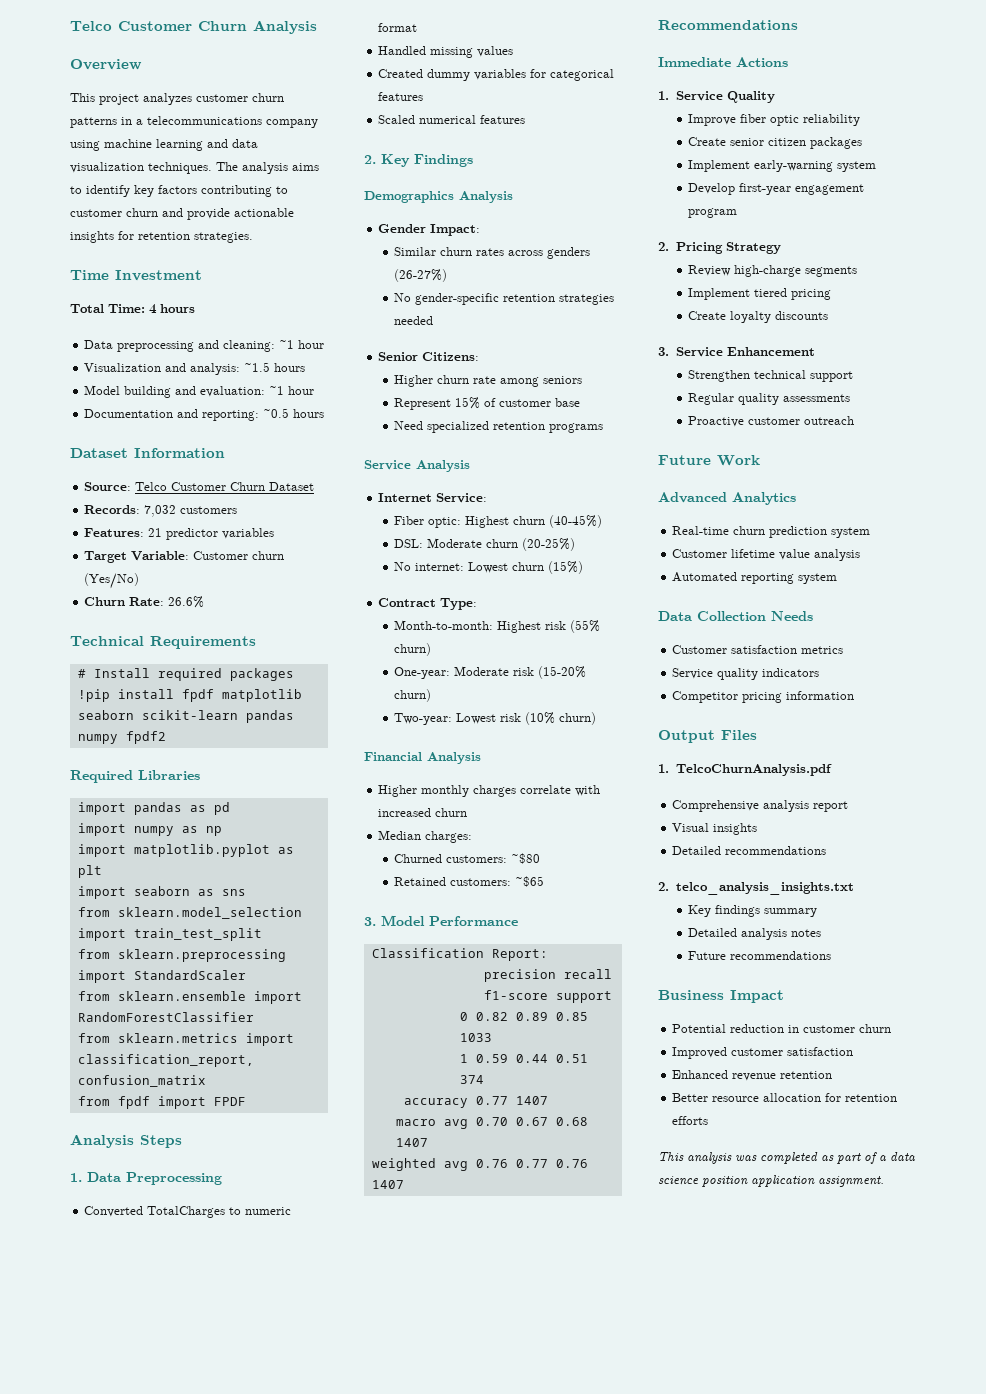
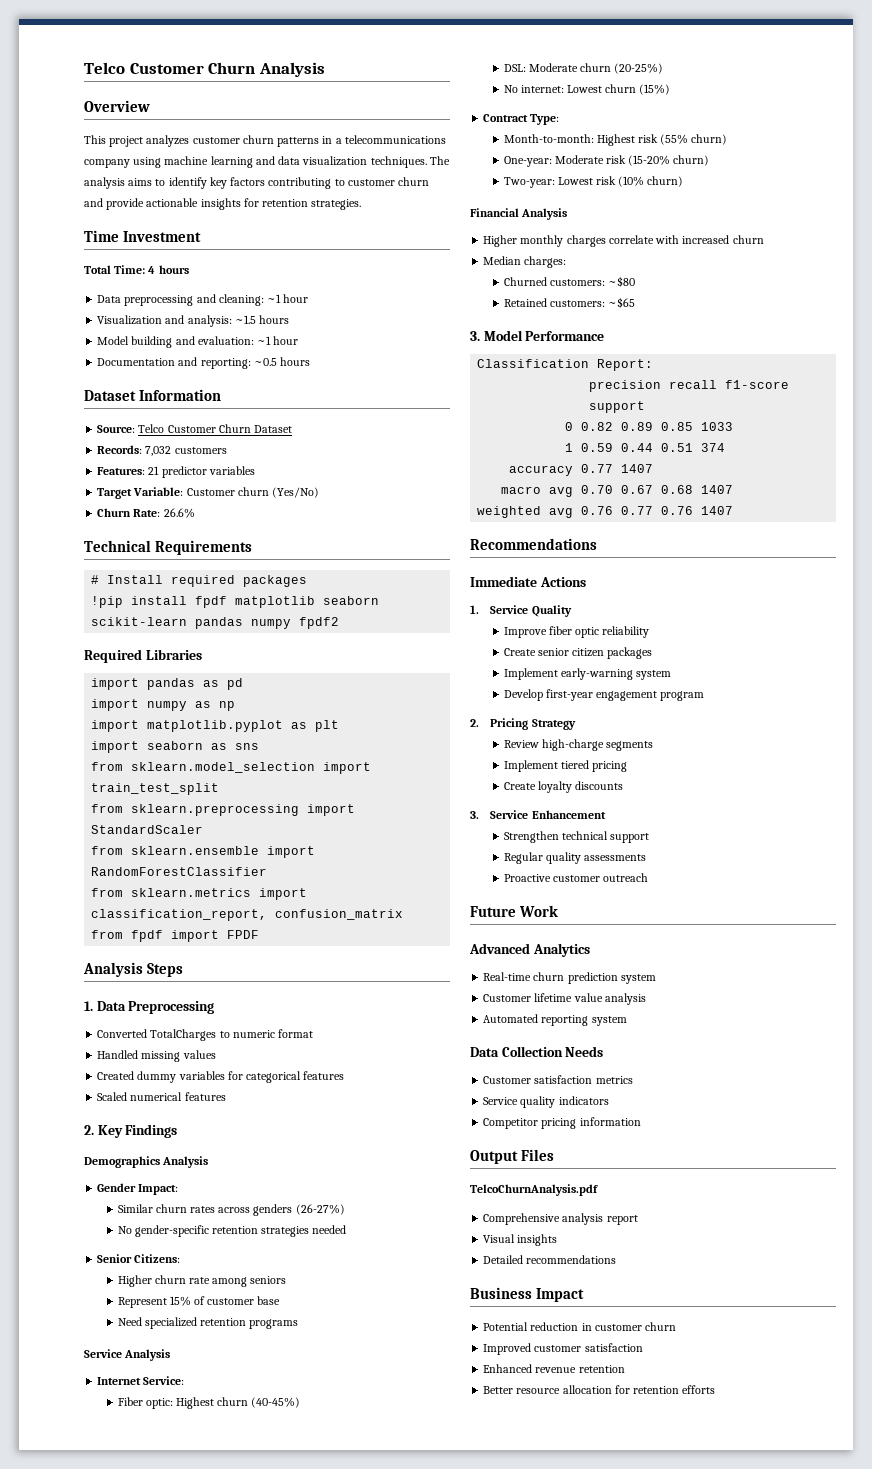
[658,764,669,773] 1. -> (555, 1155) none
[658,882,854,895] [688,905,818,917] [688,928,822,940] [688,951,832,960] // 2. telco_analysis_insights.txt // Key findings summary // Detailed analysis notes // Future recommendations -> (617, 1259) none
[658,1152,915,1164] [658,1175,884,1187] // This analysis was completed as part of a data science position application assignment. -> (716, 1389) none

